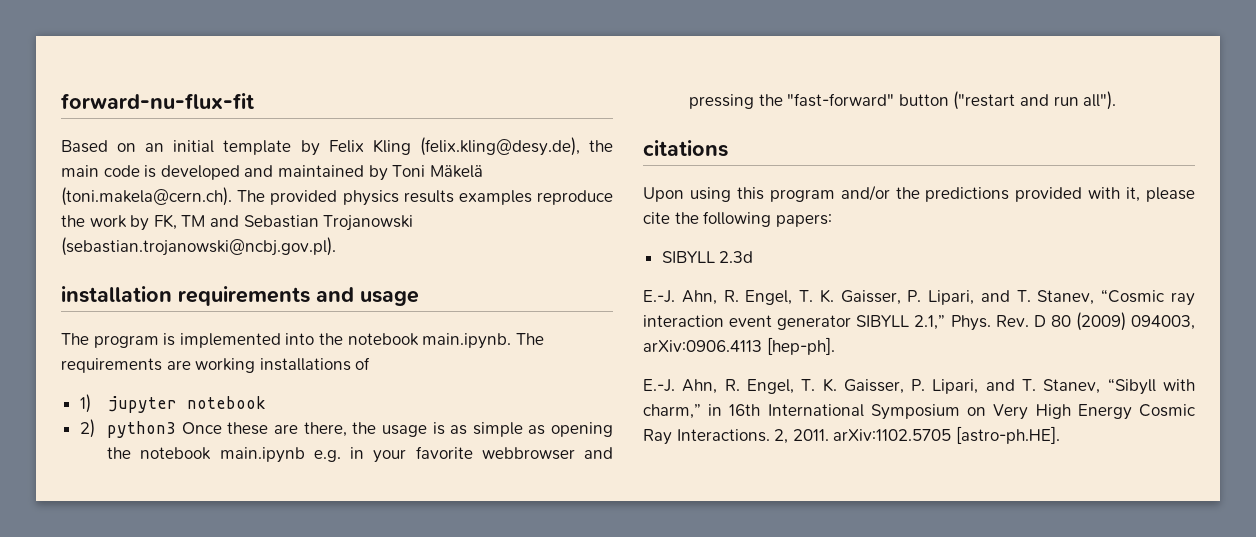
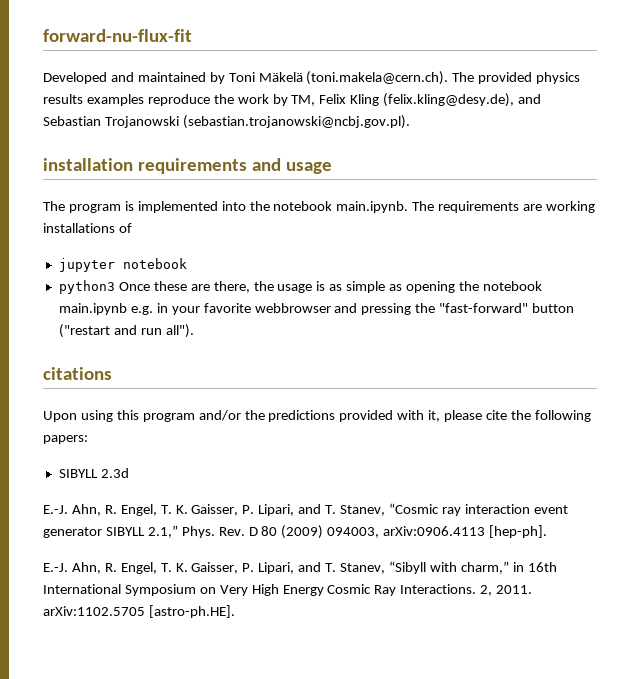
[61,137,613,156] [61,165,240,180] Based on an initial template by Felix Kling (felix.kling@desy.de), the main code is developed -> [43,72,107,84] Developed
[153,214,206,230] FK, TM -> [291,93,515,107] TM, Felix Kling (felix.kling@desy.de),
[79,394,91,413] 1) -> (132, 228) none
[79,419,95,438] 2) -> (187, 263) none

